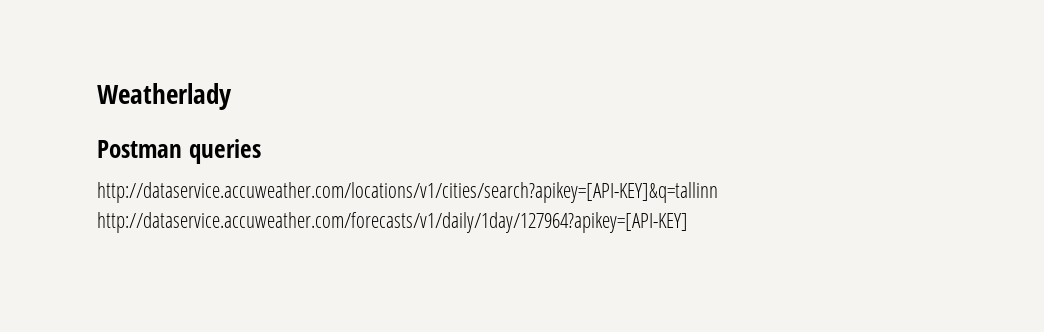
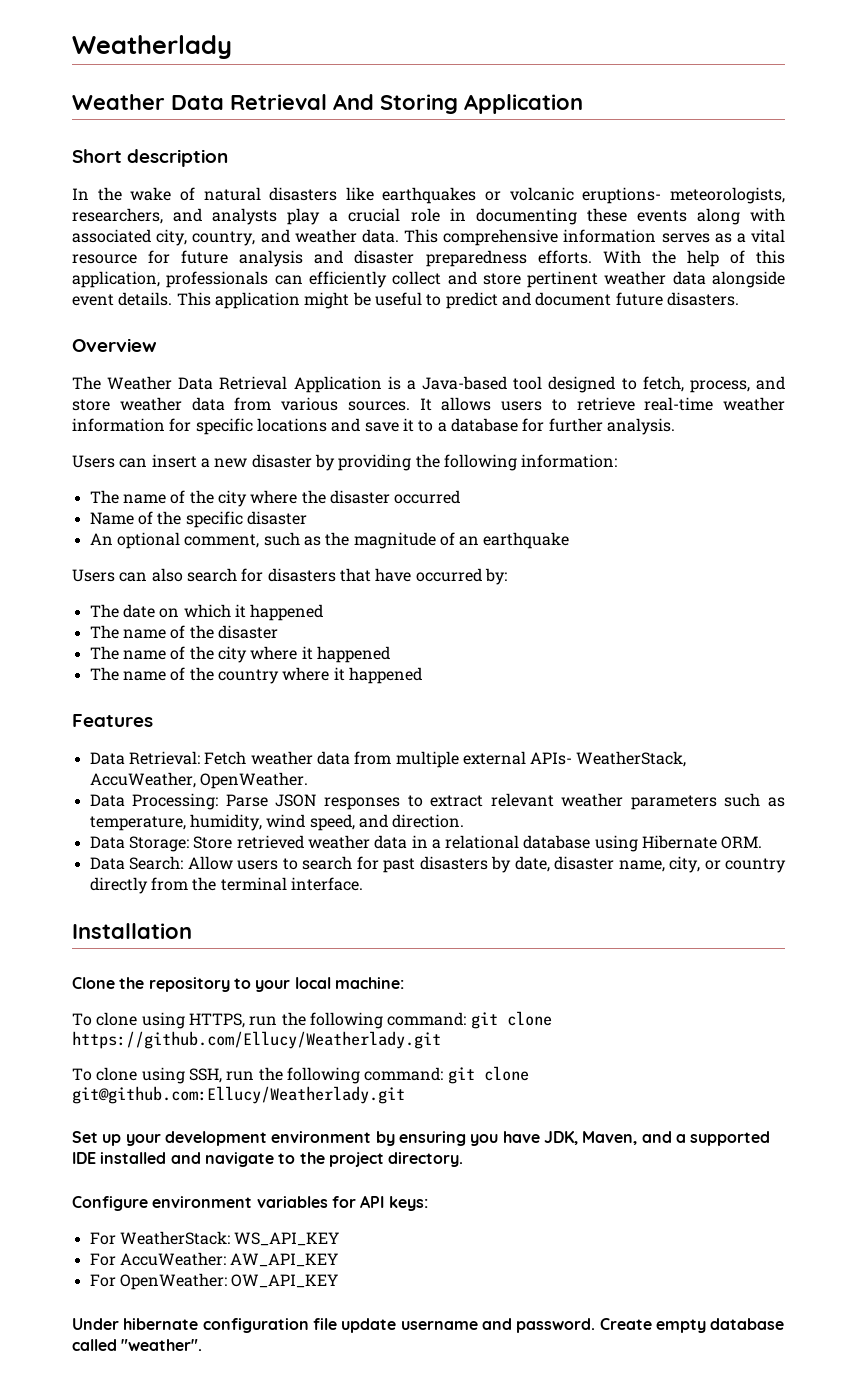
[97,139,261,164] [97,182,718,203] [97,212,688,233] Postman queries // http://dataservice.accuweather.com/locations/v1/cities/search?apikey=[API-KEY]&q=tallinn http://dataservice.accuweather.com/forecasts/v1/daily/1day/127964?apikey=[API-KEY] -> [72,94,583,114] [72,149,229,167] [72,187,785,204] [72,208,785,225] [72,229,785,246] [72,250,786,267] [72,271,785,288] [72,292,739,309] [72,338,157,352] [72,376,785,393] [72,397,785,411] [72,418,675,435] [72,454,618,471] [89,490,461,507] [89,511,307,528] [89,532,570,549] [72,568,507,585] [89,604,324,621] [89,625,278,639] [89,646,390,663] [89,667,422,684] [72,714,153,727] [89,751,687,768] [89,772,308,789] [89,793,786,810] [89,814,465,831] [89,835,763,852] [89,856,787,873] [89,877,363,894] [72,923,192,939] [72,977,404,992] [72,1011,552,1029] [72,1031,441,1049] [72,1066,529,1084] [72,1086,405,1104] [72,1131,771,1146] [72,1152,464,1167] [72,1195,428,1211] [89,1231,340,1246] [89,1252,339,1267] [89,1273,339,1290] [72,1318,785,1333] [72,1339,203,1351] Weather Data Retrieval And Storing Application // Short description // In the wake of natural disasters like earthquakes or volcanic eruptions- meteorologists, researchers, and analysts play a crucial role in documenting these events along with associated city, country, and weather data. This comprehensive information serves as a vital resource for future analysis and disaster preparedness efforts. With the help of this application, professionals can efficiently collect and store pertinent weather data alongside event details. This application might be useful to predict and document future disasters. // Overview // The Weather Data Retrieval Application is a Java-based tool designed to fetch, process, and store weather data from various sources. It allows users to retrieve real-time weather information for specific locations and save it to a database for further analysis. // Users can insert a new disaster by providing the following information: // The name of the city where the disaster occurred // Name of the specific disaster // An optional comment, such as the magnitude of an earthquake // Users can also search for disasters that have occurred by: // The date on which it happened // The name of the disaster // The name of the city where it happened // The name of the country where it happened // Features // Data Retrieval: Fetch weather data from multiple external APIs- WeatherStack, AccuWeather, OpenWeather. // Data Processing: Parse JSON responses to extract relevant weather parameters such as temperature, humidity, wind speed, and direction. // Data Storage: Store retrieved weather data in a relational database using Hibernate ORM. // Data Search: Allow users to search for past disasters by date, disaster name, city, or country directly from the terminal interface. // Installation // Clone the repository to your local machine: // To clone using HTTPS, run the following command: git clone https://github.com/Ellucy/Weatherlady.git // To clone using SSH, run the following command: git clone git@github.com:Ellucy/Weatherlady.git // Set up your development environment by ensuring you have JDK, Maven, and a supported IDE installed and navigate to the project directory. // Configure environment variables for API keys: // For WeatherStack: WS_API_KEY // For AccuWeather: AW_API_KEY // For OpenWeather: OW_API_KEY // Under hibernate configuration file update username and password. Create empty database called "weather".

